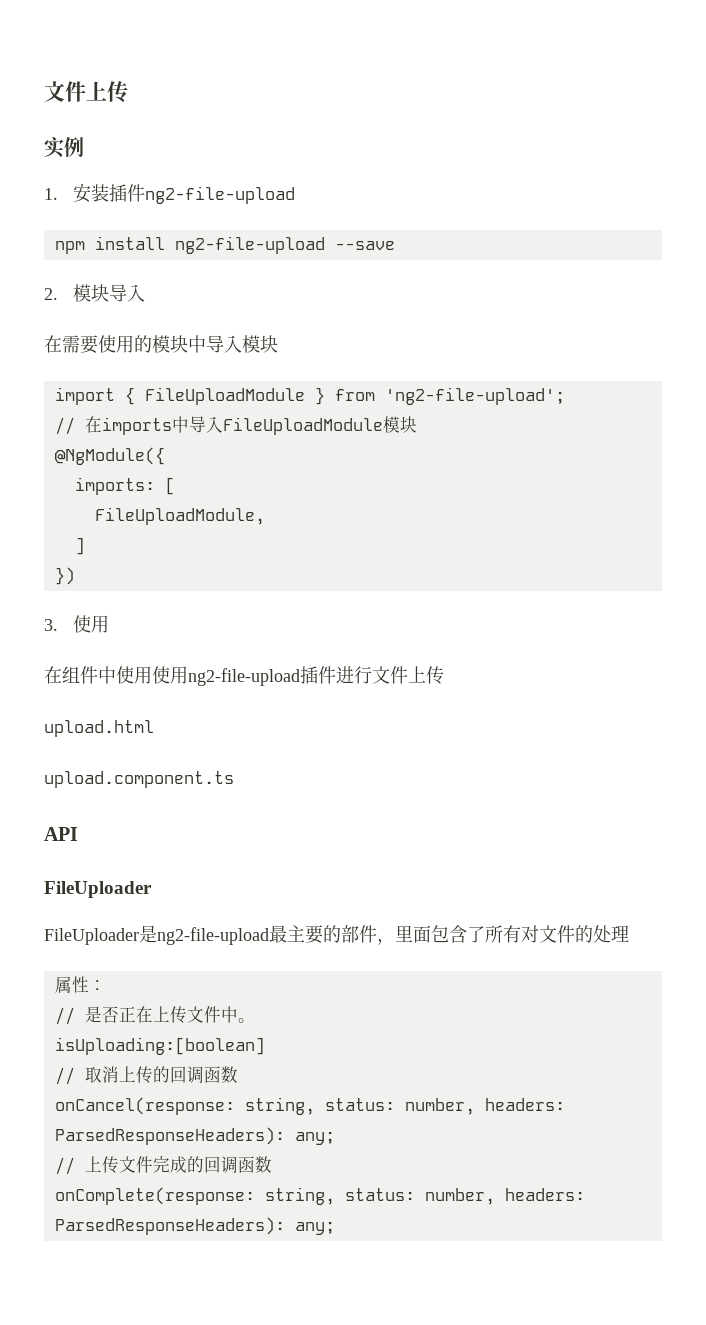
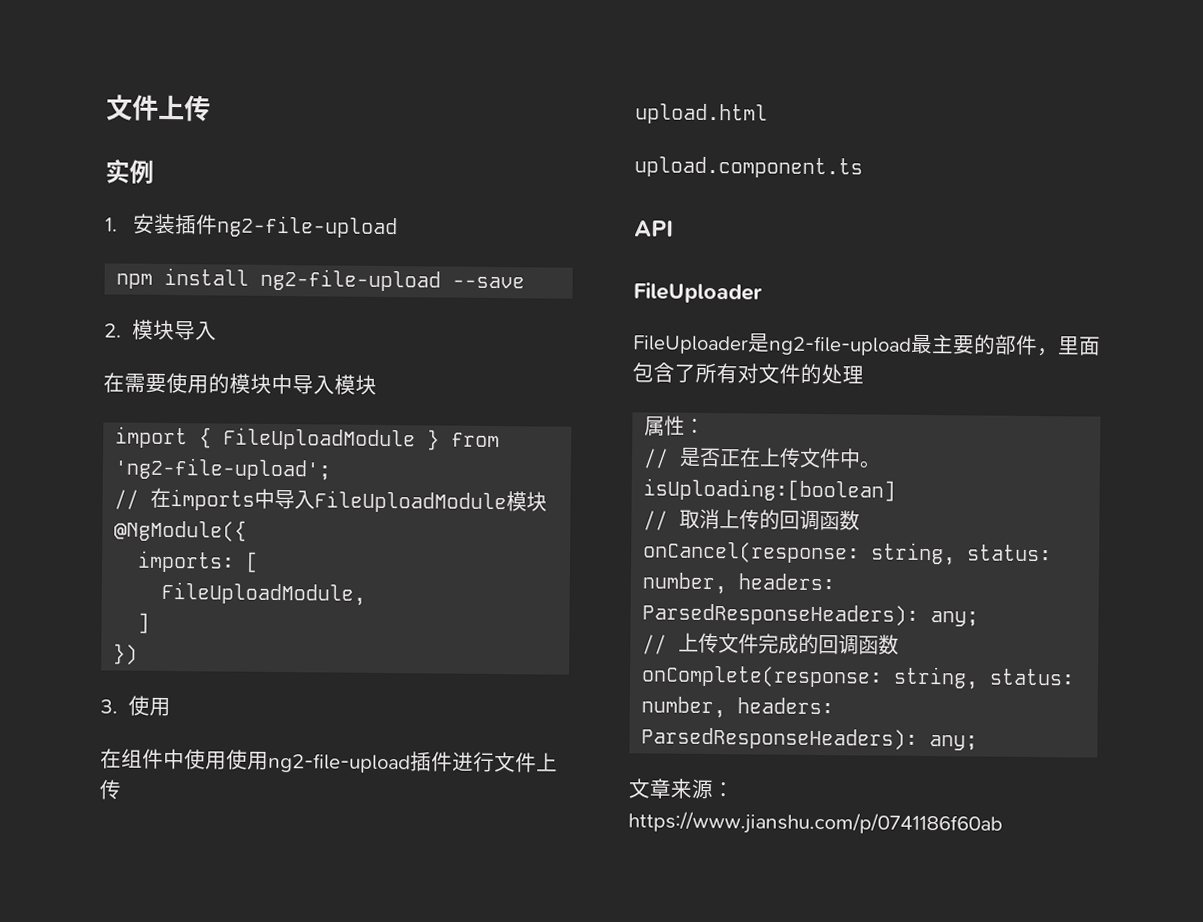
(335, 1228) none -> [628,778,735,800] [628,811,1003,836] // 文章来源：https://www.jianshu.com/p/0741186f60ab

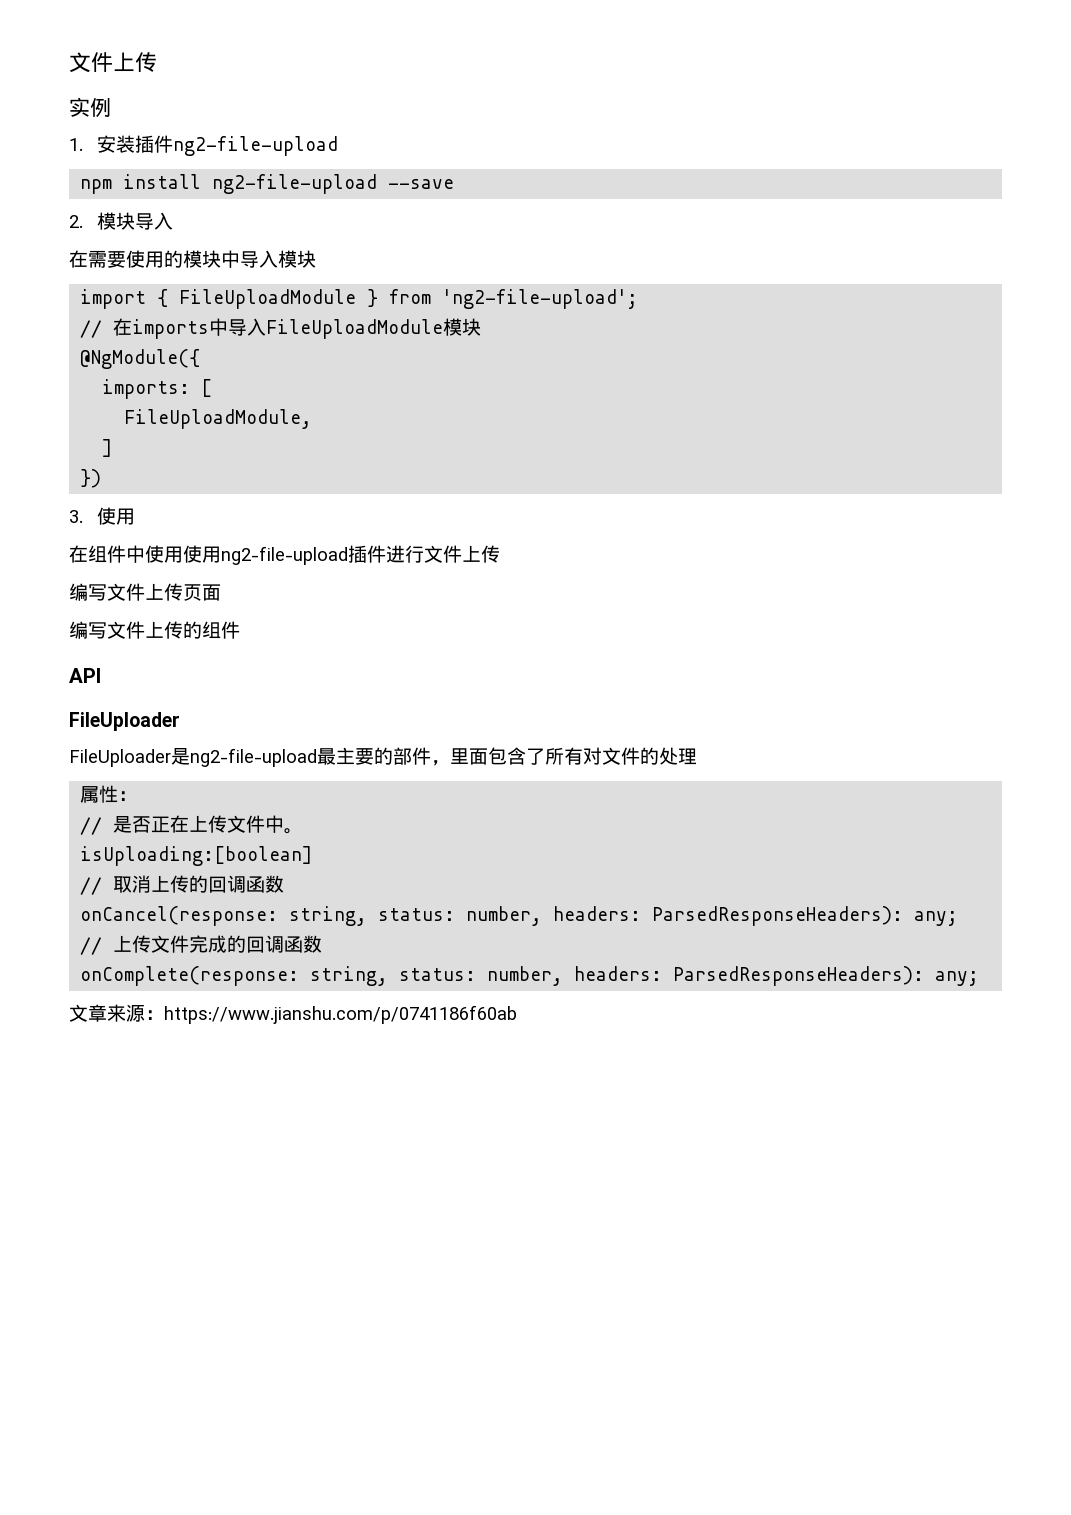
[635,103,768,125] [634,156,863,179] upload.html // upload.component.ts -> [69,583,221,601] [69,621,240,639] 编写文件上传页面 // 编写文件上传的组件

